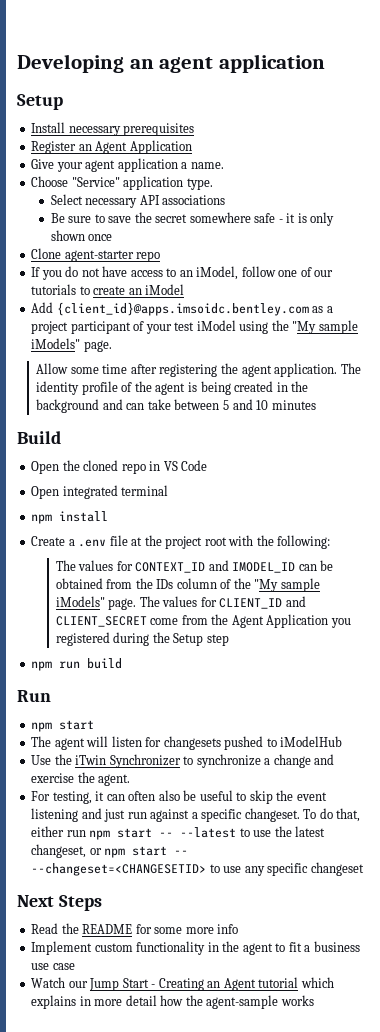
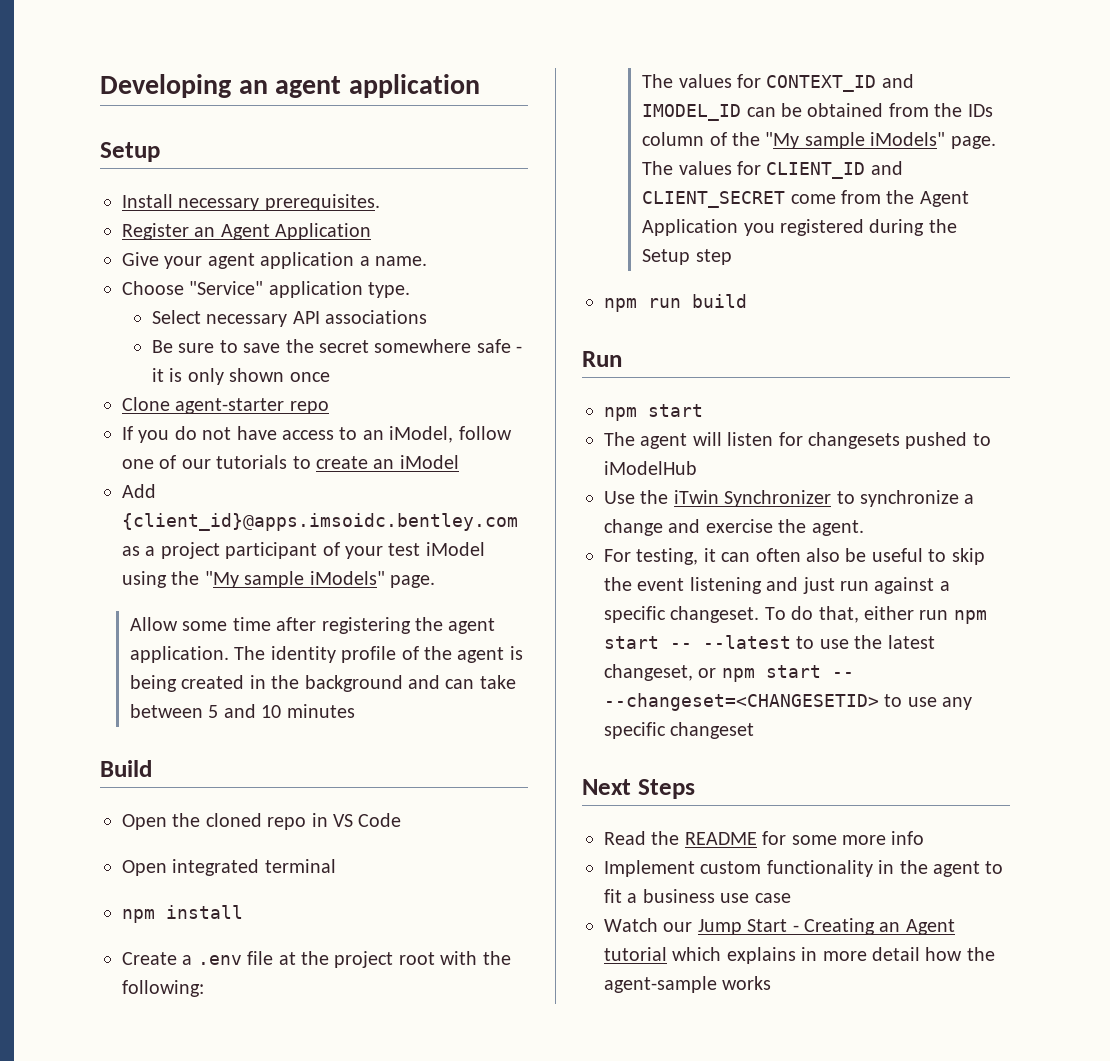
[123,123,195,136] prerequisites -> [264,194,380,211] prerequisites.

